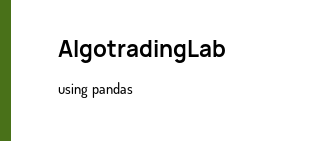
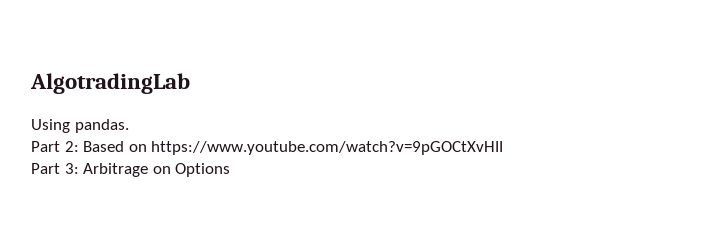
[58,82,133,98] using pandas -> [31,119,129,133] [31,141,504,155] [31,163,231,177] Using pandas. // Part 2: Based on https://www.youtube.com/watch?v=9pGOCtXvHII // Part 3: Arbitrage on Options

